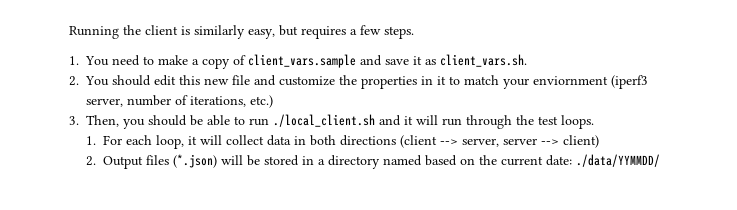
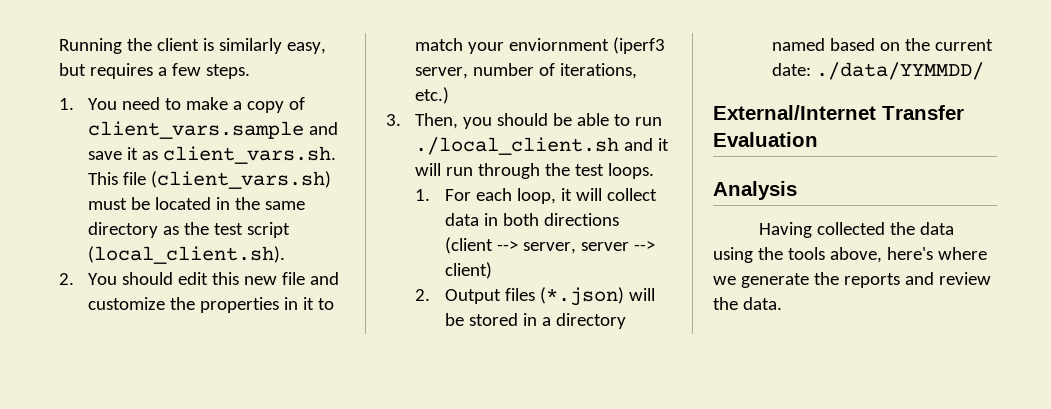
(528, 60) none -> [88,171,332,189] [88,197,306,210] [88,222,291,238] [88,246,286,264] This file (client_vars.sh) must be located in the same directory as the test script (local_client.sh).
(661, 160) none -> [713,105,964,120] [713,132,818,147] [713,181,797,200] [758,222,954,238] [713,247,987,263] [713,272,991,288] [713,297,782,310] // External/Internet Transfer Evaluation // Analysis // Having collected the data using the tools above, here's where we generate the reports and review the data.

